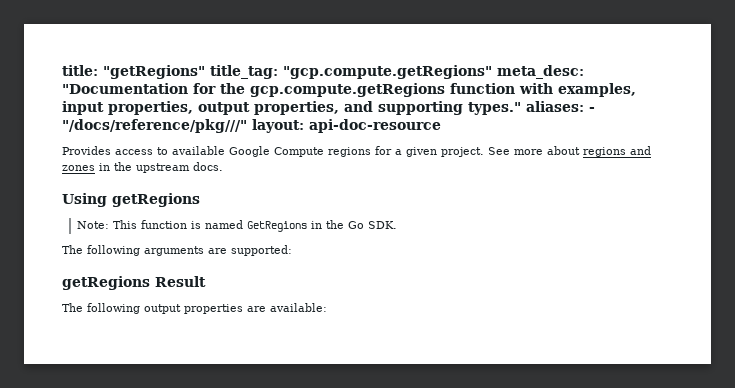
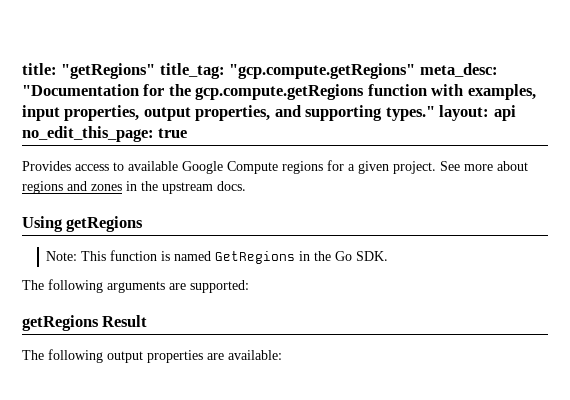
[526,101,595,112] [62,119,441,133] aliases: - "/docs/reference/pkg///" layout: api-doc-resource -> [439,105,516,121] [22,126,188,142] layout: api no_edit_this_page: true

